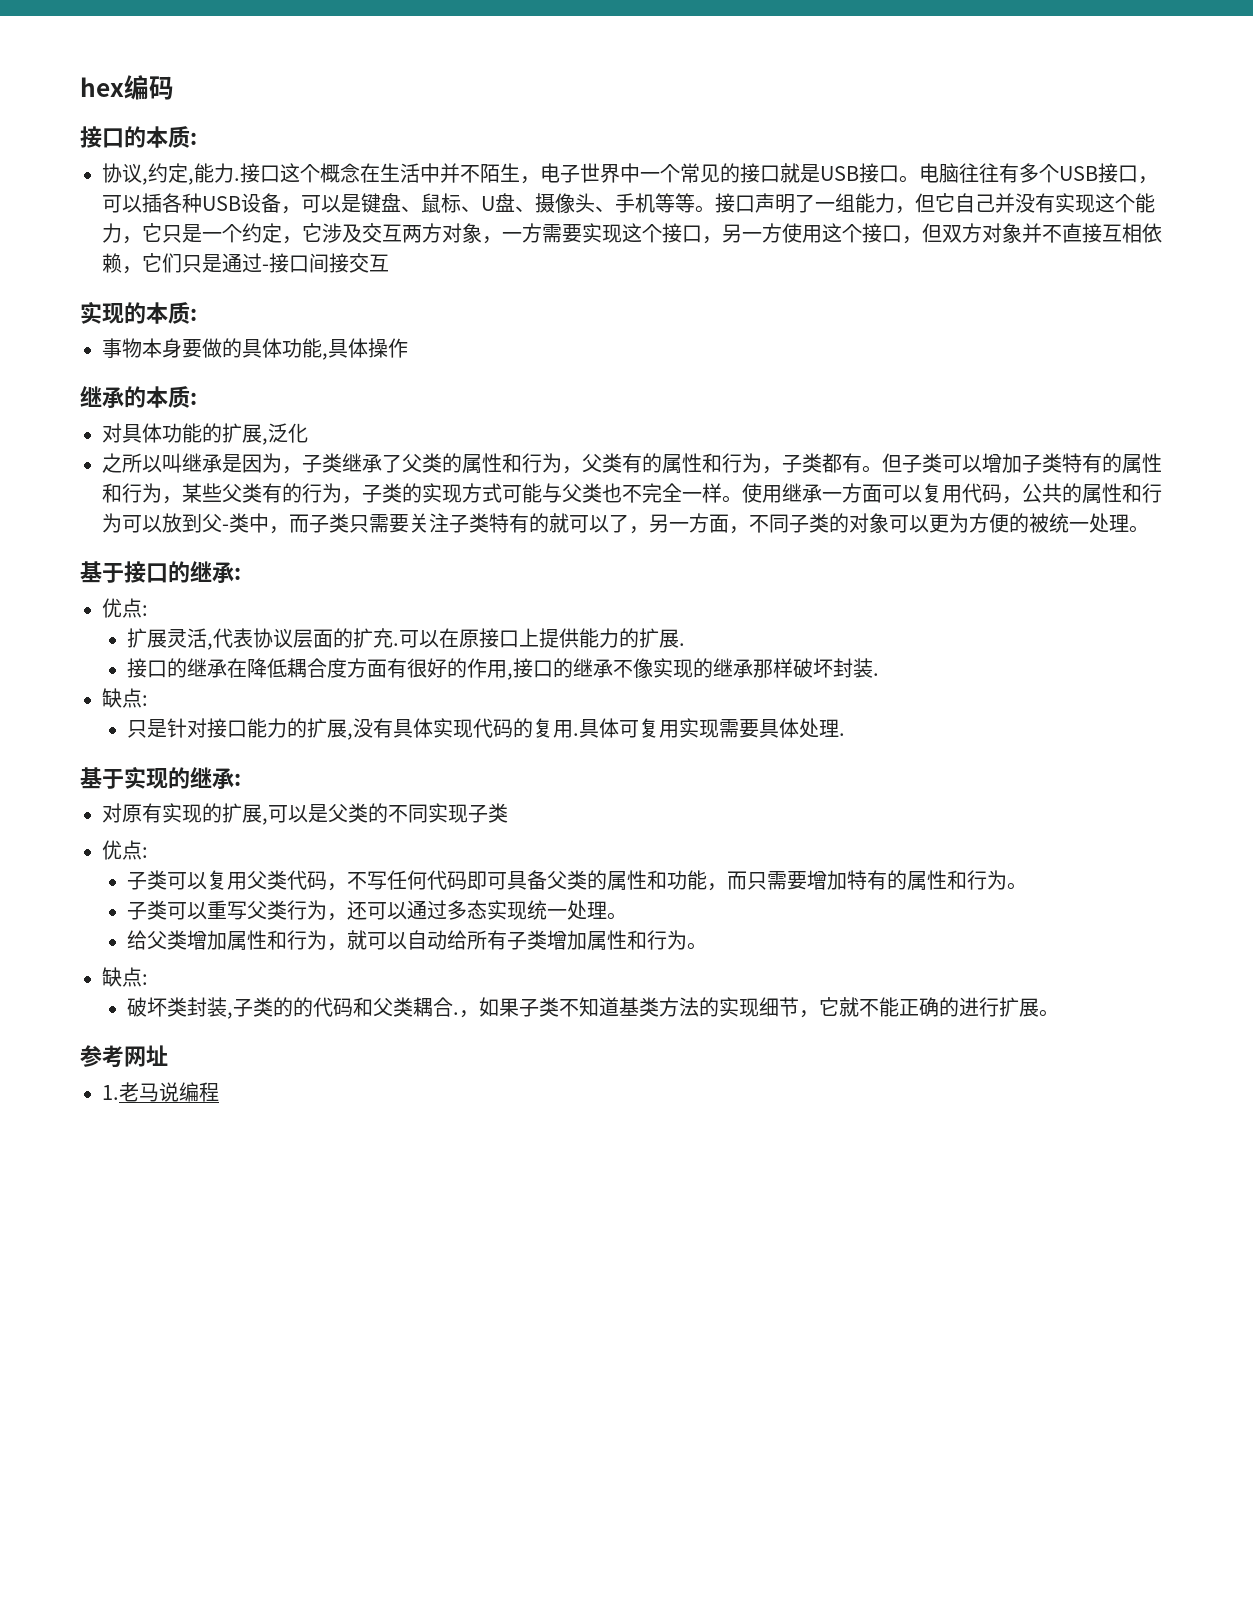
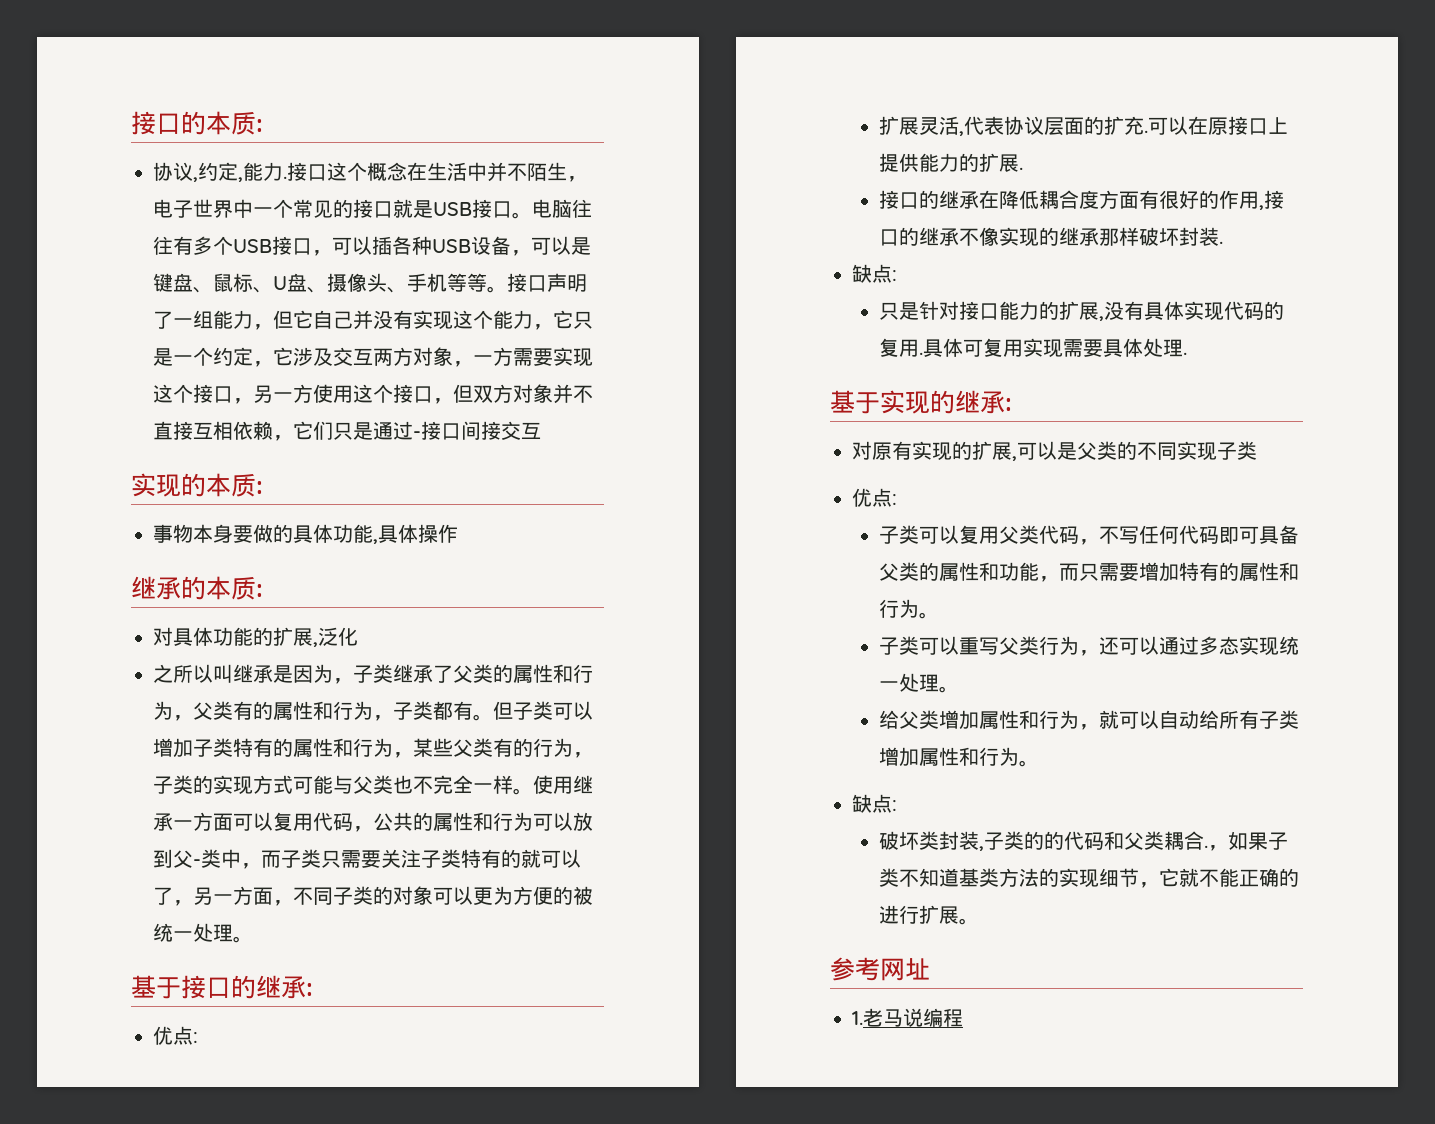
[80,75,174,100] hex编码 // -> (131, 123) none

